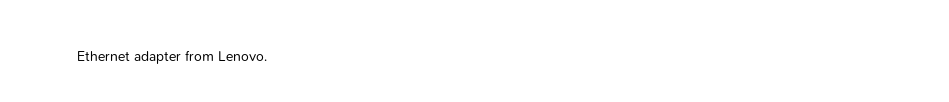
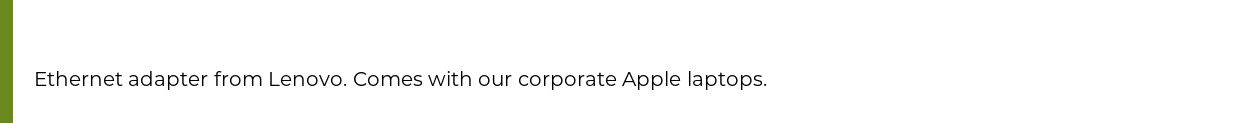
(267, 56) none -> [352,71,767,90] Comes with our corporate Apple laptops.

